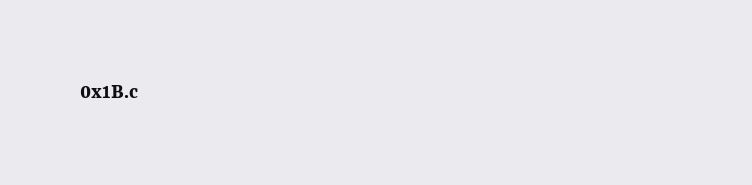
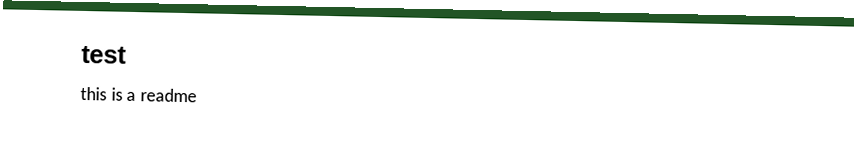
[80,85,138,98] 0x1B.c -> [81,45,127,64] [80,86,198,103] test // this is a readme

